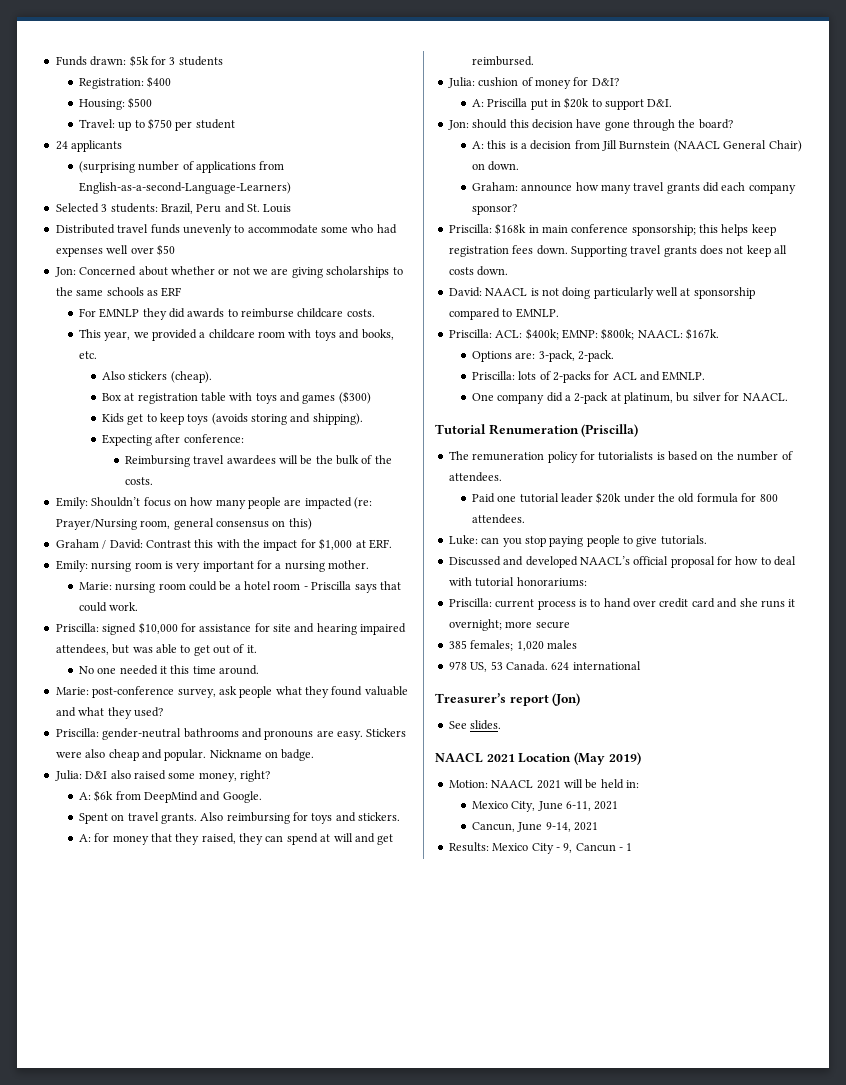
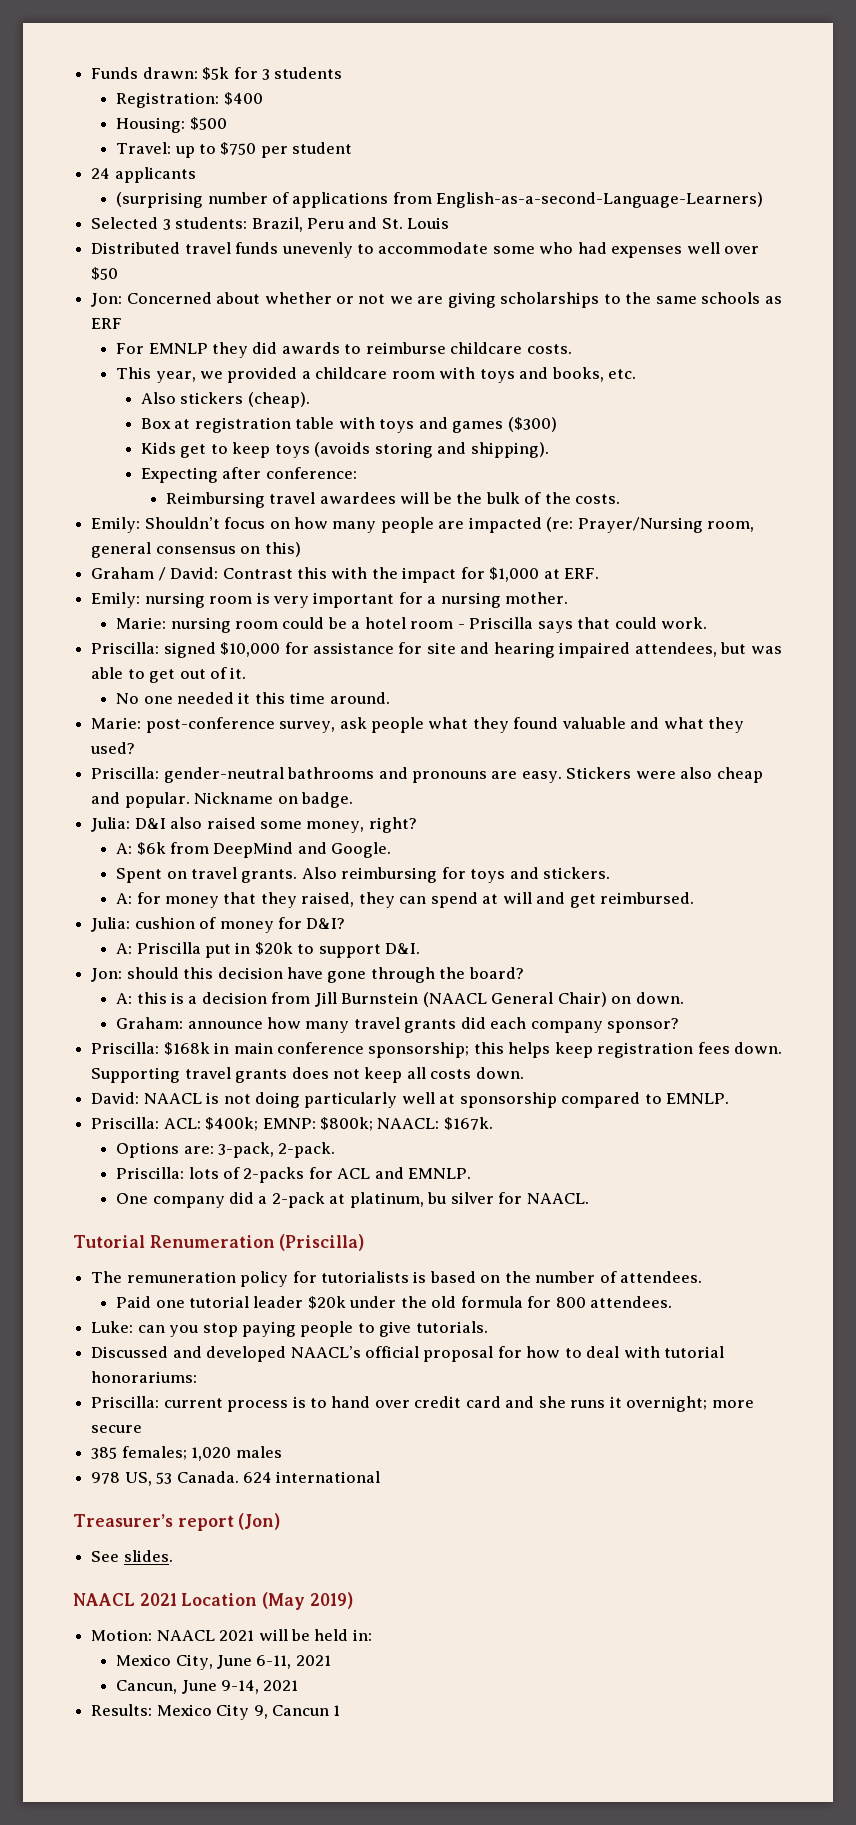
[555,847,560,851] - -> (250, 1712) none
[619,847,623,851] - -> (329, 1710) none

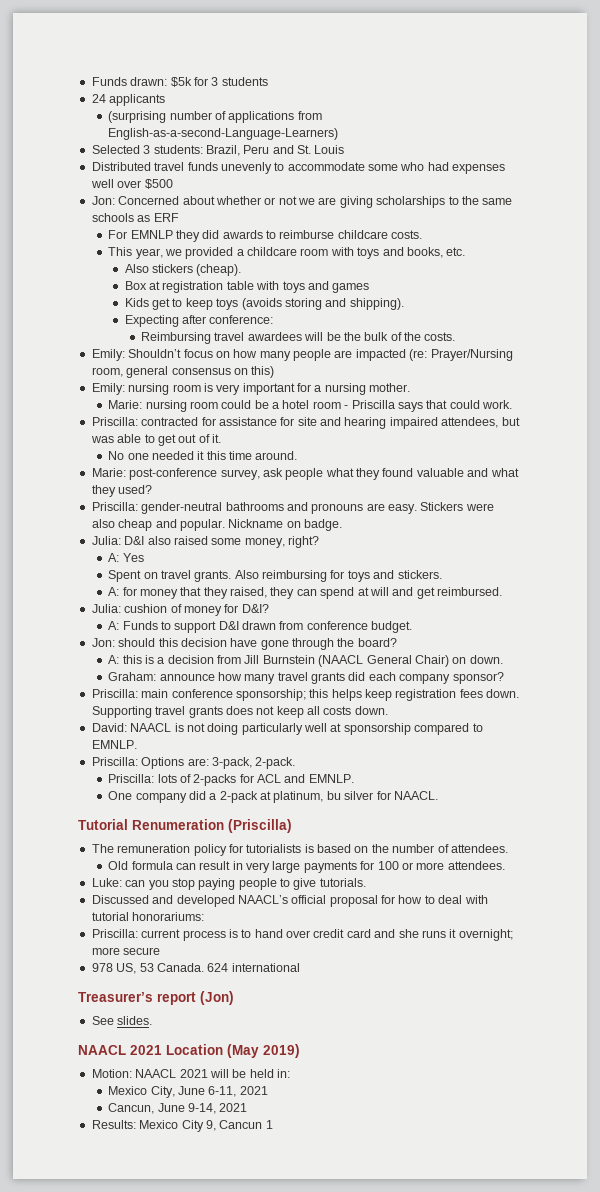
[116,92,263,108] [116,117,227,133] [116,142,353,158] // Registration: $400 // Housing: $500 // Travel: up to $750 per student -> (268, 81) none
[91,267,119,280] $50 -> [144,179,173,189] $500
[507,417,557,432] ($300) -> (370, 288) none
[91,567,600,583] // Graham / David: Contrast this with the impact for $1,000 at ERF. -> (275, 372) none
[163,642,281,658] signed $10,000 -> [141,417,199,426] contracted
[136,842,392,858] $6k from DeepMind and Google. -> [122,553,144,562] Yes
[136,942,421,958] Priscilla put in $20k to support D&I. -> [122,621,413,633] Funds to support D&I drawn from conference budget.
[163,1042,230,1055] $168k in -> (138, 693) none
[163,1117,493,1131] ACL: $400k; EMNP: $800k; NAACL: $167k. // -> (138, 761) none
[116,1296,586,1309] Paid one tutorial leader $20k under the old formula for 800 -> [108,861,445,873] Old formula can result in very large payments for 100 or more
[91,1446,282,1461] // 385 females; 1,020 males -> (161, 951) none

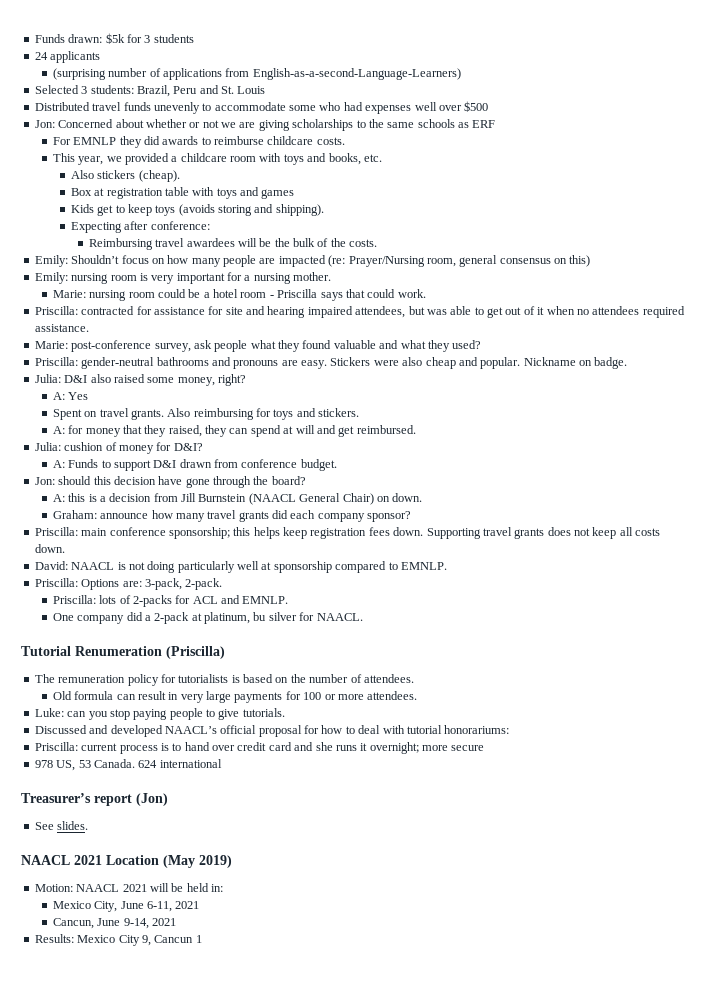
[212,434,221,443] [108,451,298,460] it. // No one needed it this time around. -> [537,306,685,318] [34,324,89,332] it when no attendees required assistance.

